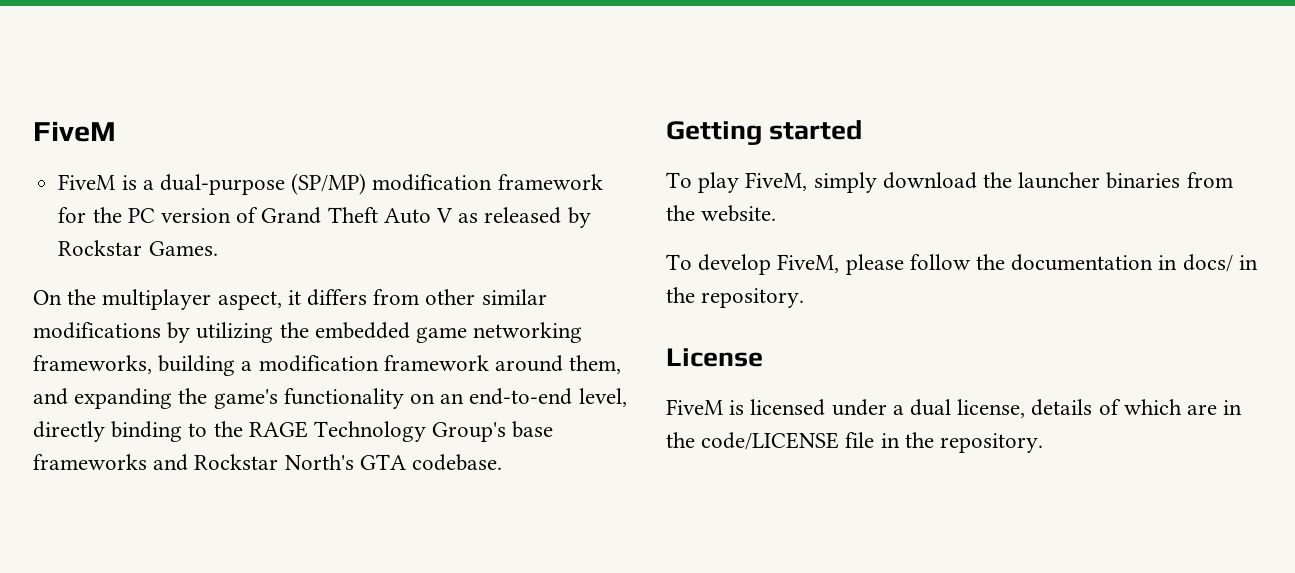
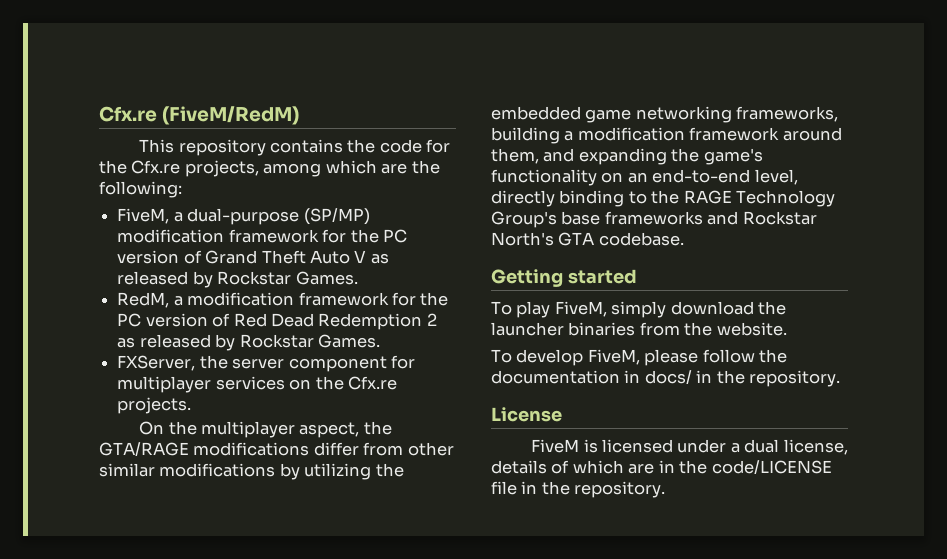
[33,121,116,142] [58,174,137,190] FiveM // FiveM is -> [99,106,300,125] [139,139,451,156] [99,160,440,177] [99,181,182,198] [117,208,170,224] Cfx.re (FiveM/RedM) // This repository contains the code for the Cfx.re projects, among which are the following: // FiveM,
(218, 248) none -> [117,292,449,308] [117,313,437,330] [117,334,380,351] [117,355,415,372] [117,376,397,393] [117,397,192,414] // RedM, a modification framework for the PC version of Red Dead Redemption 2 as released by Rockstar Games. // FXServer, the server component for multiplayer services on the Cfx.re projects.
[287,289,368,306] it differs -> [363,421,392,435] [99,442,359,456] the GTA/RAGE modifications differ

